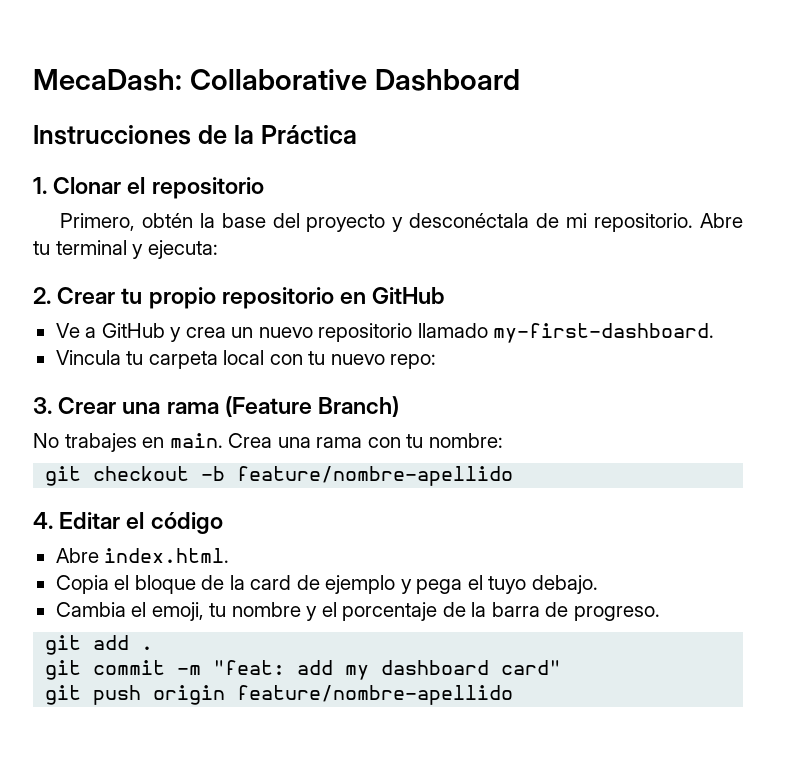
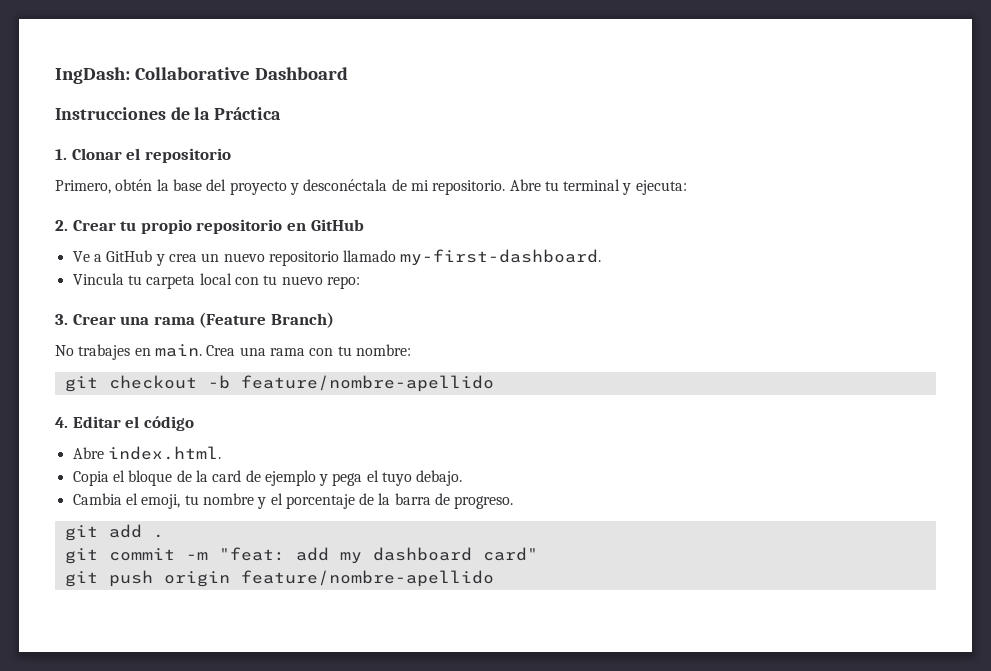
[33,69,182,91] MecaDash: -> [55,67,130,84] IngDash:

